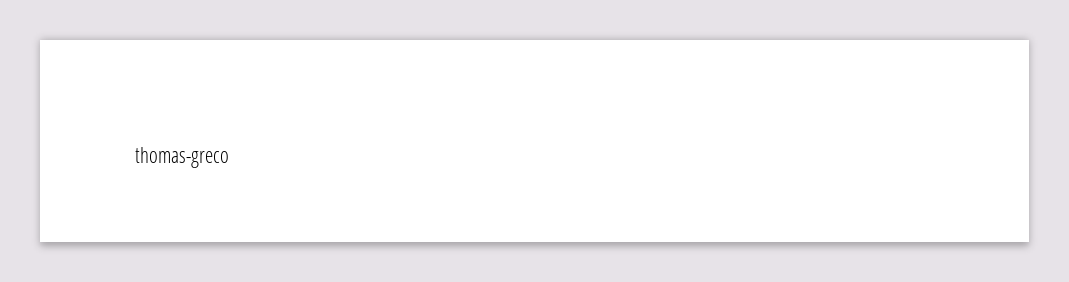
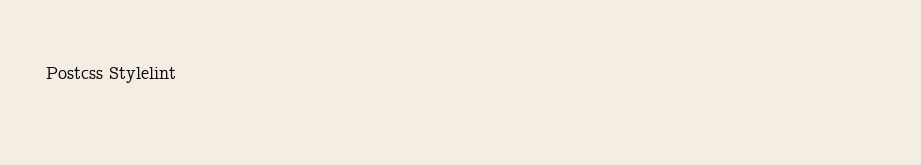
[135,147,229,168] thomas-greco -> [46,67,176,83] Postcss Stylelint

